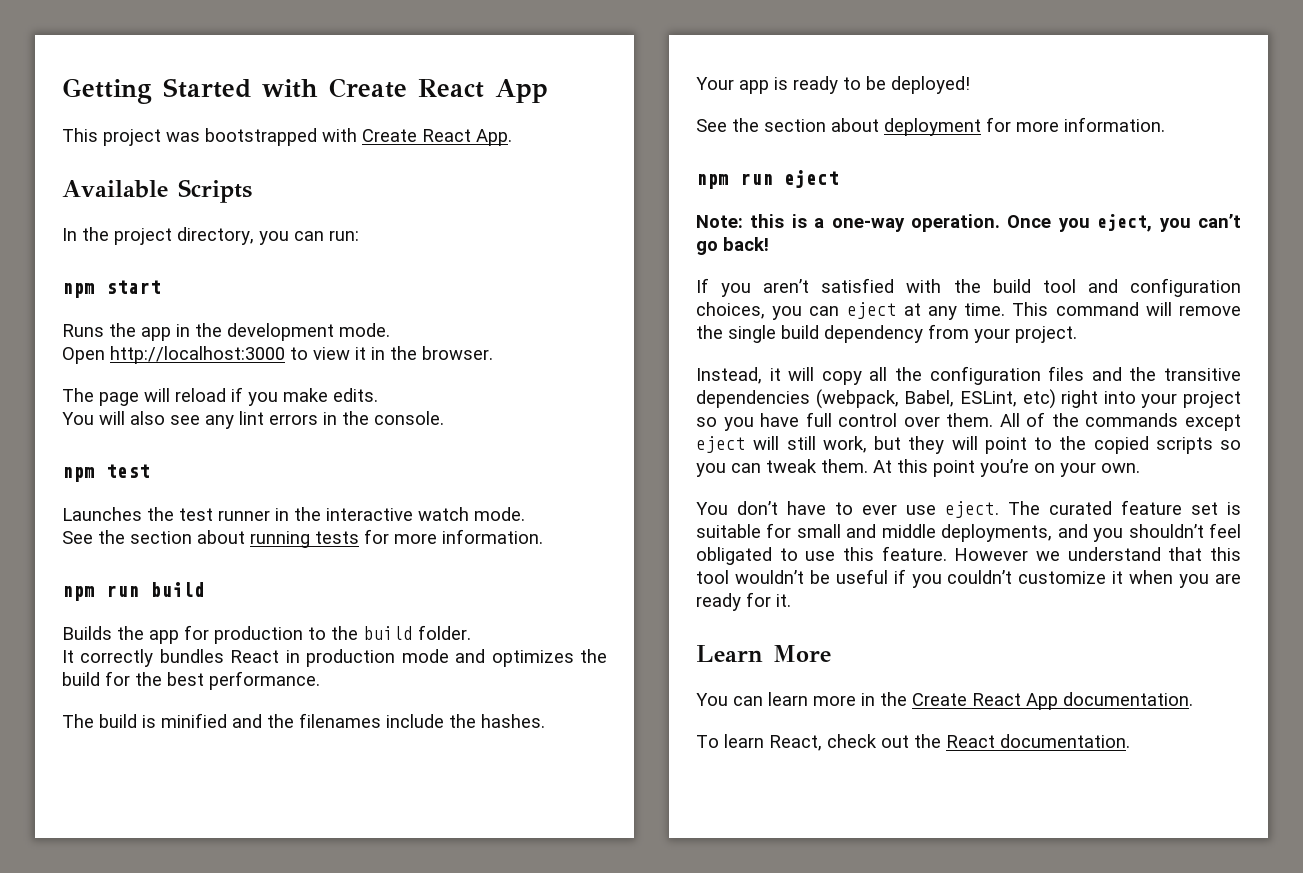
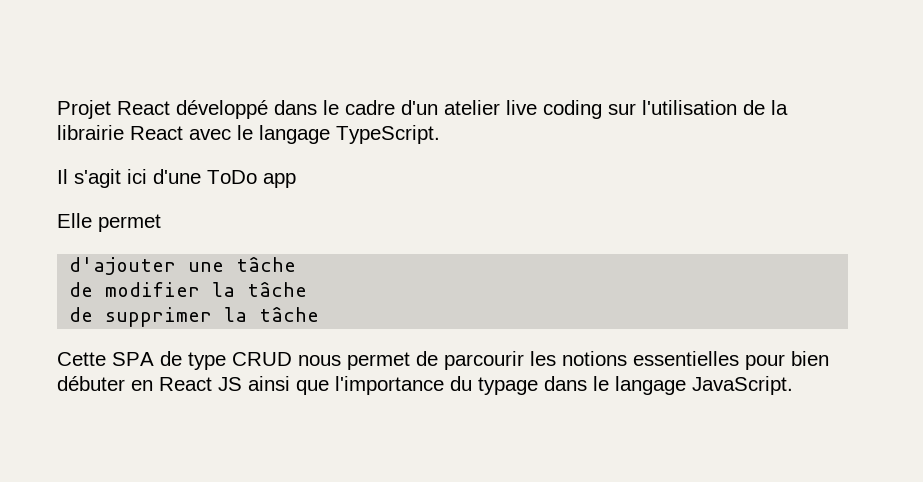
[62,78,548,104] [62,128,512,146] [62,179,252,203] [62,227,359,245] [62,280,161,298] [62,323,390,341] [62,346,493,364] [62,387,378,406] [62,411,444,429] [62,464,150,482] [62,507,525,521] [62,529,543,548] [62,582,205,601] [62,625,471,644] [62,649,608,667] [62,671,320,690] [62,713,545,728] [696,76,970,94] [696,117,1165,136] [696,170,839,189] [696,214,1241,232] [696,237,769,255] [696,278,1241,297] [696,302,1241,320] [696,324,1077,343] [696,366,1241,385] [696,389,1241,409] [696,412,1241,431] [696,436,1241,454] [696,459,1140,477] [696,500,1241,518] [696,523,1241,542] [696,546,1241,565] [696,569,1241,588] [696,592,791,611] [696,645,831,662] [696,692,1193,710] [696,734,1130,751] Getting Started with Create React App // This project was bootstrapped with Create React App. // Available Scripts // In the project directory, you can run: // npm start // Runs the app in the development mode. // Open http://localhost:3000 to view it in the browser. // The page will reload if you make edits. // You will also see any lint errors in the console. // npm test // Launches the test runner in the interactive watch mode. // See the section about running tests for more information. // npm run build // Builds the app for production to the build folder. // It correctly bundles React in production mode and optimizes the build for the best performance. // The build is minified and the filenames include the hashes. // Your app is ready to be deployed! // See the section about deployment for more information. // npm run eject // Note: this is a one-way operation. Once you eject, you can’t go back! // If you aren’t satisfied with the build tool and configuration choices, you can eject at any time. This command will remove the single build dependency from your project. // Instead, it will copy all the configuration files and the transitive dependencies (webpack, Babel, ESLint, etc) right into your project so you have full control over them. All of the commands except eject will still work, but they will point to the copied scripts so you can tweak them. At this point you’re on your own. // You don’t have to ever use eject. The curated feature set is suitable for small and middle deployments, and you shouldn’t feel obligated to use this feature. However we understand that this tool wouldn’t be useful if you couldn’t customize it when you are ready for it. // Learn More // You can learn more in the Create React App documentation. // To learn React, check out the React documentation. -> [57,100,788,119] [57,125,440,144] [57,169,296,188] [57,213,161,232] [69,257,297,275] [69,282,308,297] [69,307,320,327] [57,351,829,370] [57,376,793,395] Projet React développé dans le cadre d'un atelier live coding sur l'utilisation de la librairie React avec le langage TypeScript. // Il s'agit ici d'une ToDo app // Elle permet // d'ajouter une tâche // de modifier la tâche // de supprimer la tâche // Cette SPA de type CRUD nous permet de parcourir les notions essentielles pour bien débuter en React JS ainsi que l'importance du typage dans le langage JavaScript.

